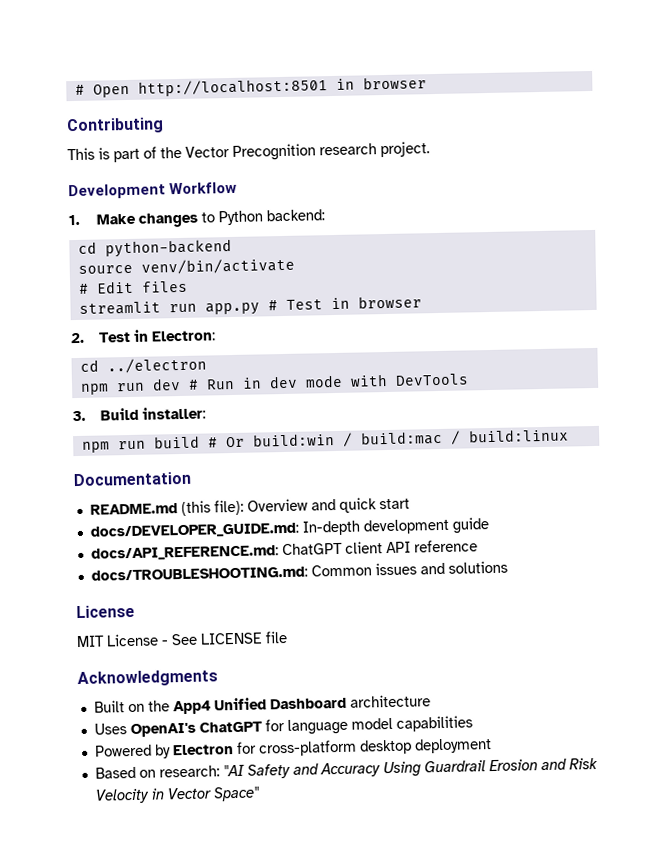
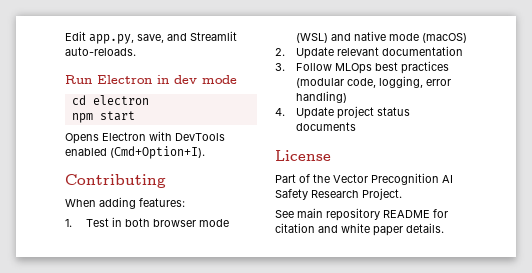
[74,76,427,98] [66,117,164,135] [67,141,430,163] [68,181,238,200] [68,209,326,228] [77,238,232,258] [77,257,295,275] [78,280,188,294] [78,295,422,316] [71,329,217,344] [79,357,207,374] [80,373,469,395] [72,406,207,422] [81,428,569,453] [73,471,191,487] [89,497,410,517] [89,517,489,539] [90,539,478,561] [90,560,508,581] [76,604,135,619] [76,630,288,648] [77,669,218,688] [93,694,431,715] [93,715,473,738] [94,738,492,759] [94,757,598,779] [94,786,260,804] # Open http://localhost:8501 in browser // Contributing // This is part of the Vector Precognition research project. // Development Workflow // 1. Make changes to Python backend: // cd python-backend // source venv/bin/activate // # Edit files // streamlit run app.py # Test in browser // 2. Test in Electron: // cd ../electron // npm run dev # Run in dev mode with DevTools // 3. Build installer: // npm run build # Or build:win / build:mac / build:linux // Documentation // README.md (this file): Overview and quick start // docs/DEVELOPER_GUIDE.md: In-depth development guide // docs/API_REFERENCE.md: ChatGPT client API reference // docs/TROUBLESHOOTING.md: Common issues and solutions // License // MIT License - See LICENSE file // Acknowledgments // Built on the App4 Unified Dashboard architecture // Uses OpenAI's ChatGPT for language model capabilities // Powered by Electron for cross-platform desktop deployment // Based on research: "AI Safety and Accuracy Using Guardrail Erosion and Risk Velocity in Vector Space" -> [65,31,237,44] [65,47,136,56] [65,75,237,84] [71,95,149,105] [71,111,135,123] [65,131,225,144] [65,146,205,159] [65,174,166,188] [65,197,185,209] [65,217,229,227] [295,31,467,43] [275,46,463,59] [275,61,449,74] [295,76,451,88] [295,91,347,103] [275,106,410,119] [295,122,356,131] [275,150,331,161] [275,173,453,185] [275,188,402,200] [275,208,448,221] [275,223,444,236] Edit app.py, save, and Streamlit auto-reloads. // Run Electron in dev mode // cd electron // npm start // Opens Electron with DevTools enabled (Cmd+Option+I). // Contributing // When adding features: // 1. Test in both browser mode (WSL) and native mode (macOS) // 2. Update relevant documentation // 3. Follow MLOps best practices (modular code, logging, error handling) // 4. Update project status documents // License // Part of the Vector Precognition AI Safety Research Project. // See main repository README for citation and white paper details.

